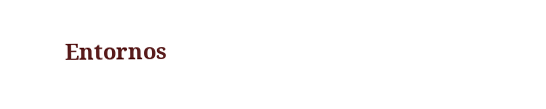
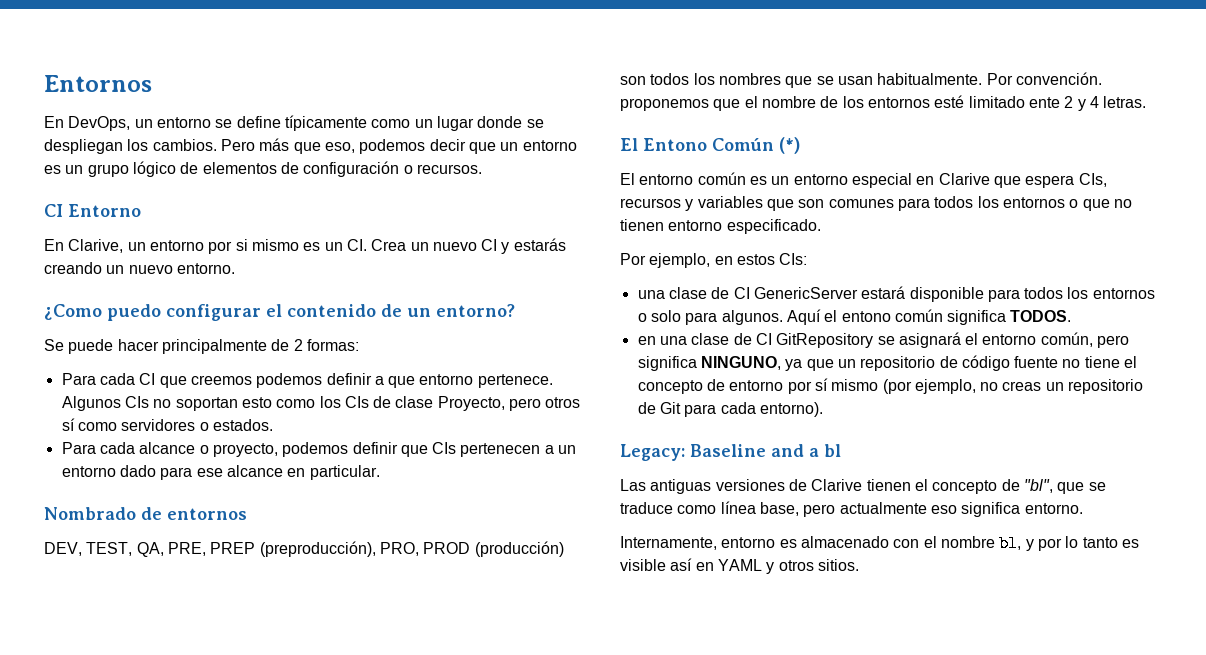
(168, 51) none -> [44,115,544,131] [44,138,577,154] [44,161,482,177] [44,204,141,217] [44,238,566,254] [44,262,235,274] [44,304,515,321] [44,339,359,354] [61,373,553,388] [61,396,581,411] [61,418,273,431] [61,442,577,457] [61,465,380,480] [44,507,247,520] [44,541,564,557] [620,72,1102,88] [620,95,1147,111] [620,137,800,154] [620,172,1107,188] [620,196,1132,211] [620,219,821,234] [620,253,808,268] [637,286,1155,302] [637,309,1072,325] [637,332,1130,348] [637,355,1138,371] [637,378,1144,394] [637,402,823,417] [620,444,841,461] [620,479,1106,494] [620,501,1083,517] [620,535,1139,552] [620,558,859,574] // En DevOps, un entorno se define típicamente como un lugar donde se despliegan los cambios. Pero más que eso, podemos decir que un entorno es un grupo lógico de elementos de configuración o recursos. // CI Entorno // En Clarive, un entorno por si mismo es un CI. Crea un nuevo CI y estarás creando un nuevo entorno. // ¿Como puedo configurar el contenido de un entorno? // Se puede hacer principalmente de 2 formas: // Para cada CI que creemos podemos definir a que entorno pertenece. Algunos CIs no soportan esto como los CIs de clase Proyecto, pero otros sí como servidores o estados. // Para cada alcance o proyecto, podemos definir que CIs pertenecen a un entorno dado para ese alcance en particular. // Nombrado de entornos // DEV, TEST, QA, PRE, PREP (preproducción), PRO, PROD (producción) son todos los nombres que se usan habitualmente. Por convención. proponemos que el nombre de los entornos esté limitado ente 2 y 4 letras. // El Entono Común (*) // El entorno común es un entorno especial en Clarive que espera CIs, recursos y variables que son comunes para todos los entornos o que no tienen entorno especificado. // Por ejemplo, en estos CIs: // una clase de CI GenericServer estará disponible para todos los entornos o solo para algunos. Aquí el entono común significa TODOS. // en una clase de CI GitRepository se asignará el entorno común, pero significa NINGUNO, ya que un repositorio de código fuente no tiene el concepto de entorno por sí mismo (por ejemplo, no creas un repositorio de Git para cada entorno). // Legacy: Baseline and a bl // Las antiguas versiones de Clarive tienen el concepto de "bl", que se traduce como línea base, pero actualmente eso significa entorno. // Internamente, entorno es almacenado con el nombre bl, y por lo tanto es visible así en YAML y otros sitios.

